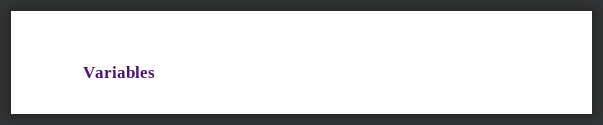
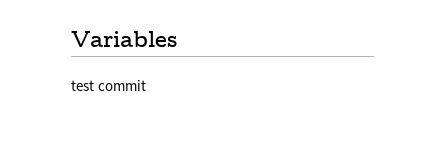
(155, 72) none -> [71,80,147,91] // test commit

